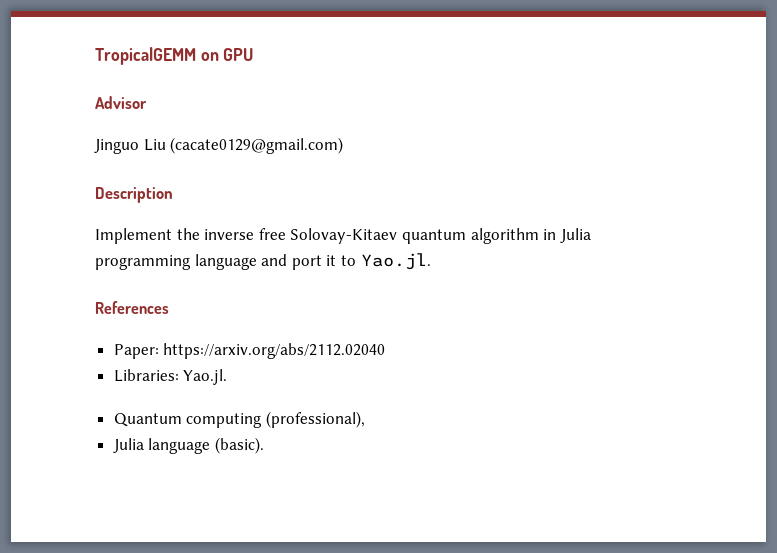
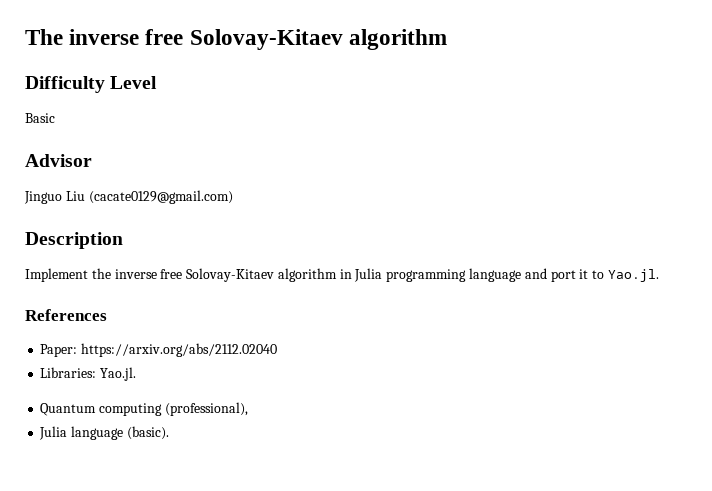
[95,47,254,65] TropicalGEMM on GPU -> [25,29,447,50] [25,76,158,93] [25,113,55,123] The inverse free Solovay-Kitaev algorithm // Difficulty Level // Basic
[401,229,466,244] quantum -> (275, 275) none

